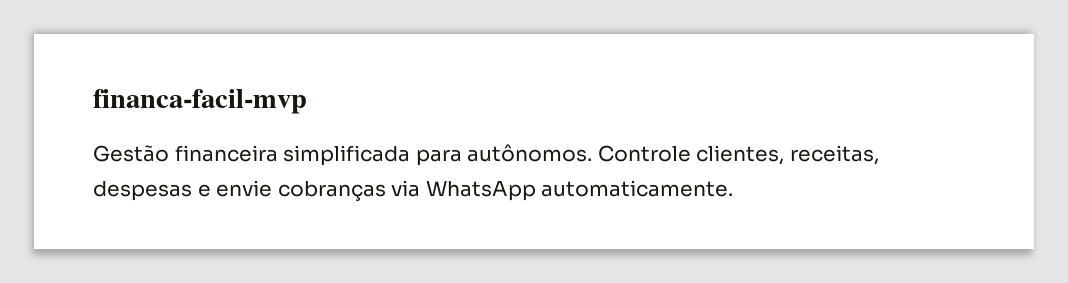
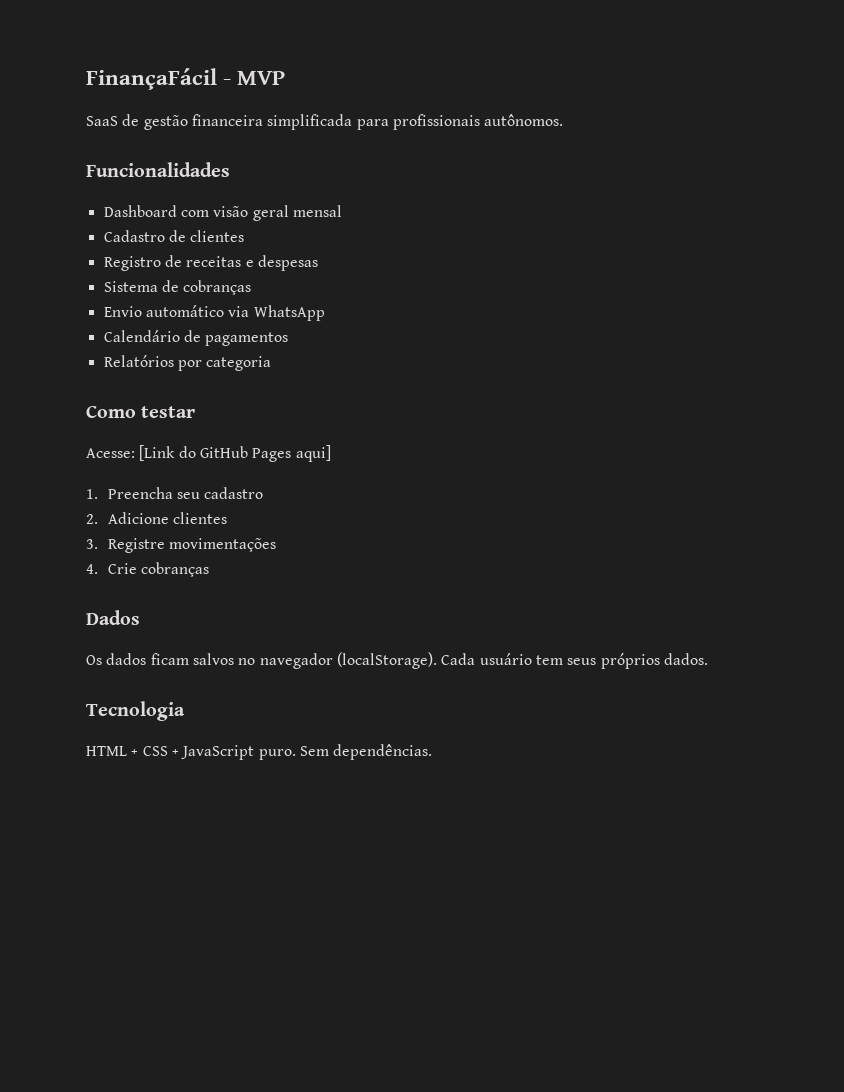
[93,89,307,114] [93,145,169,162] financa-facil-mvp // Gestão -> [86,68,286,90] [86,114,188,130] FinançaFácil - MVP // SaaS de gestão
(462, 157) none -> [392,114,480,130] profissionais
[597,145,879,165] Controle clientes, receitas, -> [86,162,230,177] [103,205,342,221] [103,230,245,242] [103,255,254,271] // Funcionalidades // Dashboard com visão geral mensal // Cadastro de clientes // Registro de receitas e
[197,180,386,201] e envie cobranças -> [103,280,252,295] [103,305,224,317] // Sistema de cobranças // Envio automático
[541,180,734,197] automaticamente. -> [103,330,289,346] [103,355,272,371] [86,405,196,418] [86,445,331,462] [86,487,264,499] [86,512,227,524] [86,538,276,553] [86,562,209,577] [86,610,140,625] [86,652,708,669] [86,701,185,721] [86,744,433,760] // Calendário de pagamentos // Relatórios por categoria // Como testar // Acesse: [Link do GitHub Pages aqui] // 1. Preencha seu cadastro // 2. Adicione clientes // 3. Registre movimentações // 4. Crie cobranças // Dados // Os dados ficam salvos no navegador (localStorage). Cada usuário tem seus próprios dados. // Tecnologia // HTML + CSS + JavaScript puro. Sem dependências.

